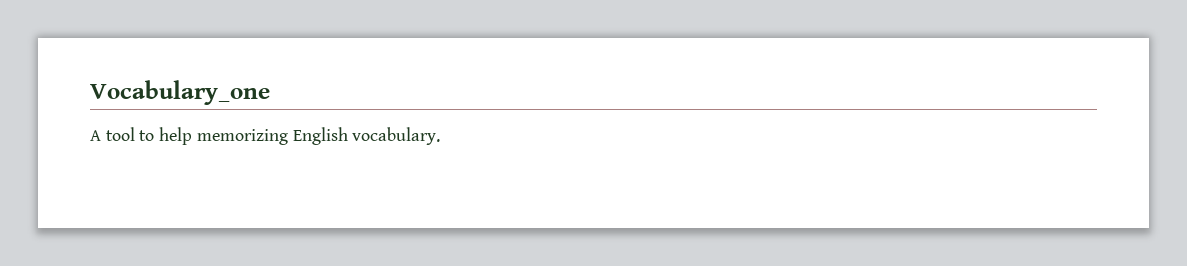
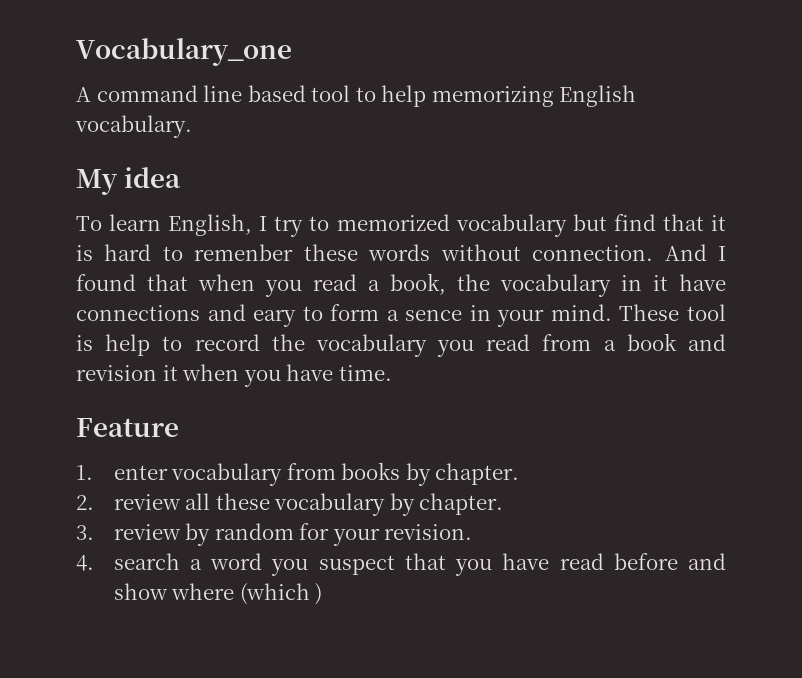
(101, 135) none -> [96,85,306,102] command line based
(441, 136) none -> [76,167,182,195] [76,214,727,237] [76,244,727,261] [76,273,726,297] [76,304,726,327] [76,333,726,357] [76,364,392,387] [76,418,179,437] [76,462,520,486] [76,493,504,516] [76,523,473,546] [76,553,726,576] [113,583,323,605] // My idea // To learn English, I try to memorized vocabulary but find that it is hard to remenber these words without connection. And I found that when you read a book, the vocabulary in it have connections and eary to form a sence in your mind. These tool is help to record the vocabulary you read from a book and revision it when you have time. // Feature // 1. enter vocabulary from books by chapter. // 2. review all these vocabulary by chapter. // 3. review by random for your revision. // 4. search a word you suspect that you have read before and show where (which )

